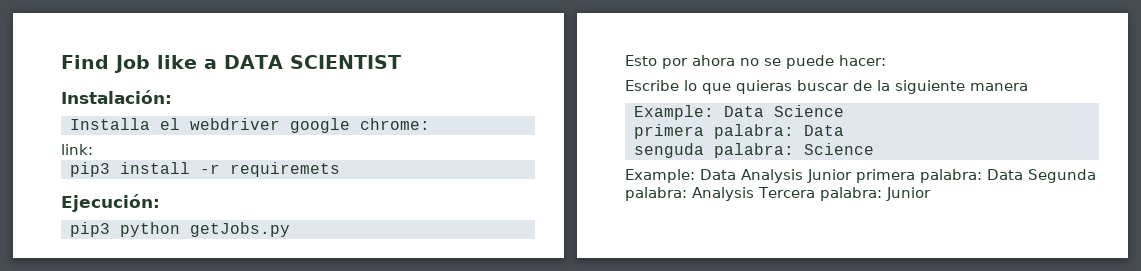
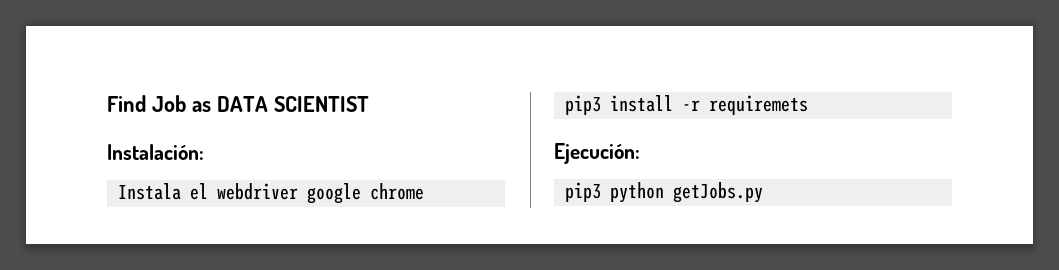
[157,55,217,69] like a -> [191,101,211,112] as
[69,118,150,130] Installa -> [118,183,182,200] Instala
[359,118,430,130] [61,144,93,155] chrome: // link: -> [370,183,425,200] chrome
[625,55,886,69] [625,80,1028,94] [633,105,844,120] [633,124,844,139] [633,143,874,158] [625,169,1096,183] [625,187,931,201] // Esto por ahora no se puede hacer: // Escribe lo que quieras buscar de la siguiente manera // Example: Data Science // primera palabra: Data // senguda palabra: Science // Example: Data Analysis Junior primera palabra: Data Segunda palabra: Analysis Tercera palabra: Junior -> (764, 192) none

